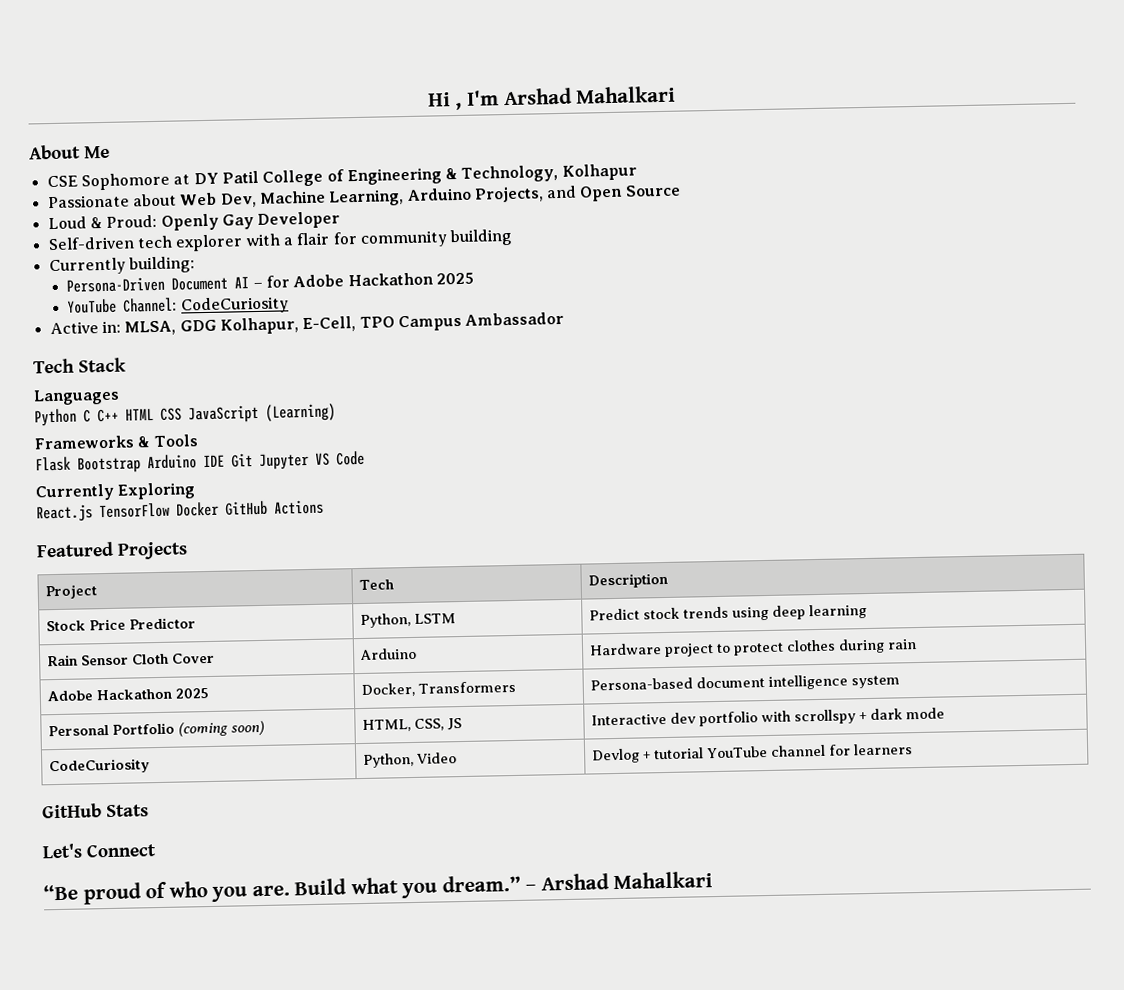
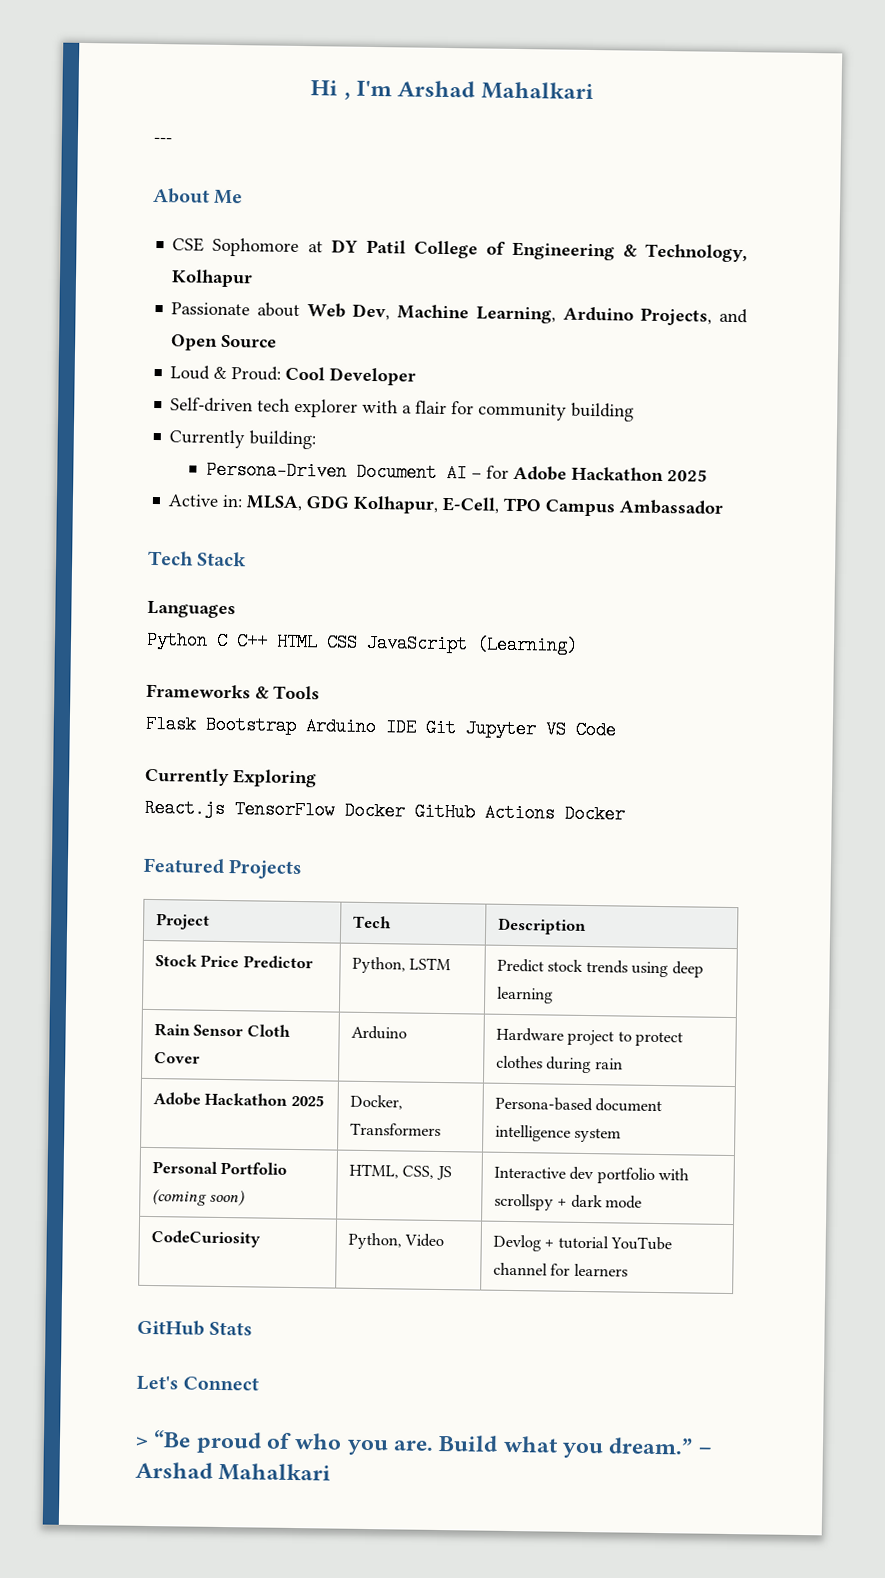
(677, 94) none -> [153,136,172,144] // ---
[160,213,254,231] Openly Gay -> [285,366,326,381] Cool
[67,296,289,315] // YouTube Channel: CodeCuriosity -> (708, 475) none
(324, 507) none -> [564,804,625,824] Docker
(157, 850) none -> [135,1436,149,1448] >

